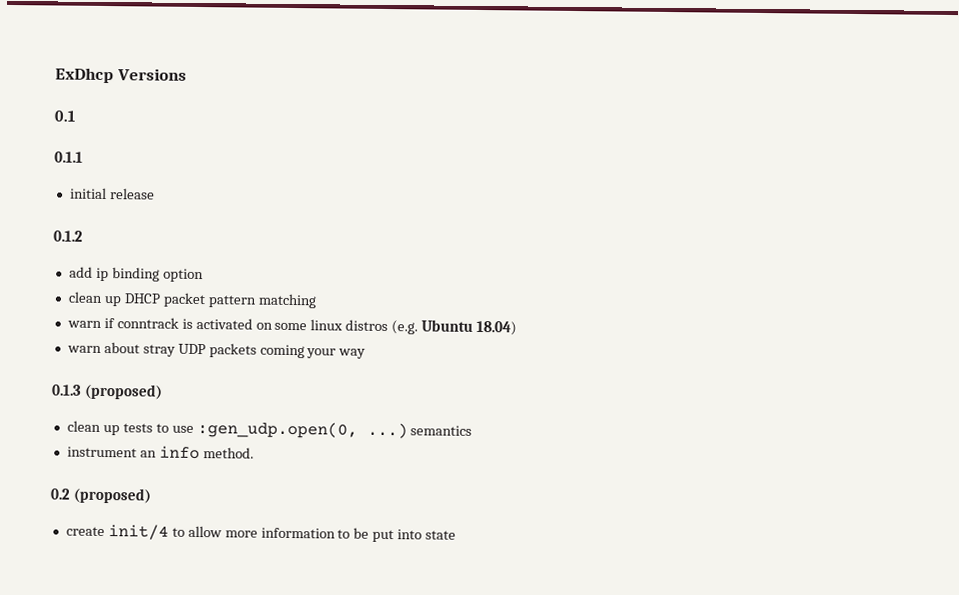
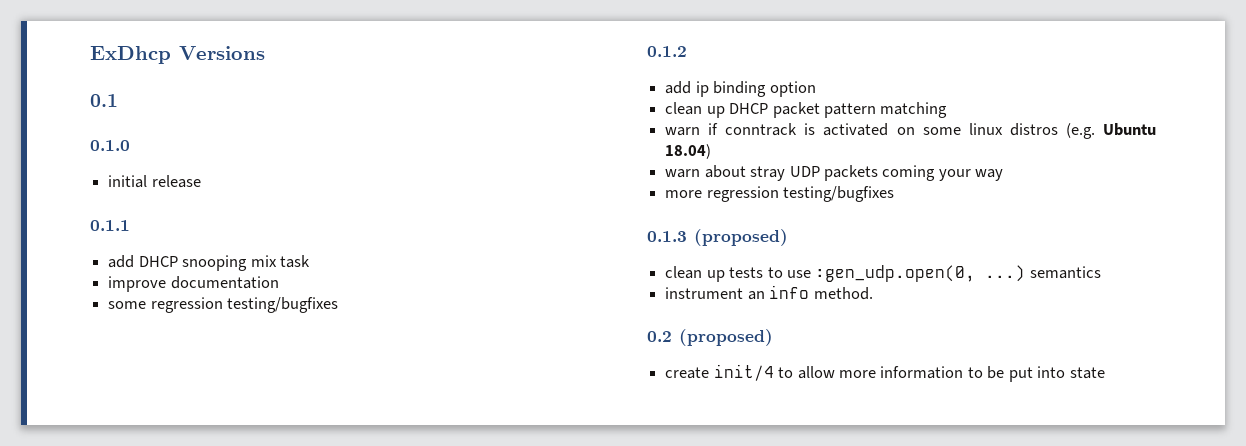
[54,151,83,163] 0.1.1 -> [90,140,130,151] 0.1.0
(155, 194) none -> [90,220,130,231] [108,255,310,271] [108,276,279,292] [108,297,339,313] // 0.1.1 // add DHCP snooping mix task // improve documentation // some regression testing/bugfixes
(367, 353) none -> [665,186,895,202] // more regression testing/bugfixes

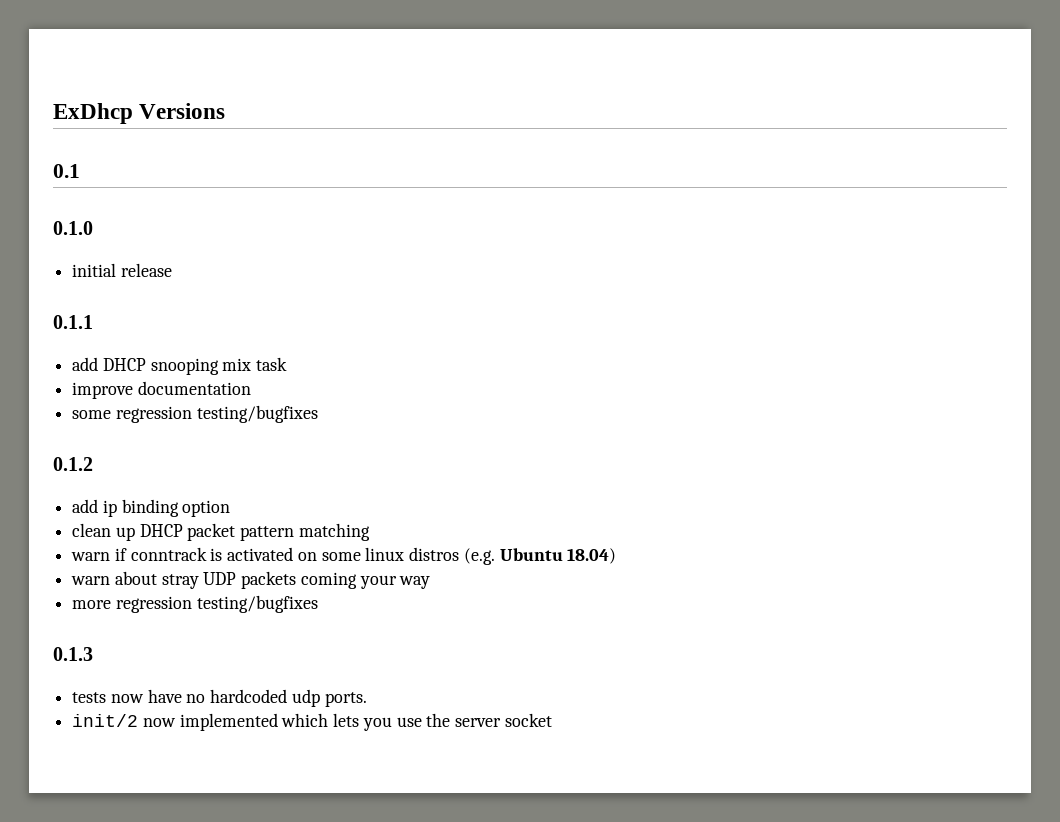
[694,229,788,246] [665,265,1101,282] [665,285,873,300] [647,329,773,346] [665,364,1105,382] (proposed) // clean up tests to use :gen_udp.open(0, ...) semantics // instrument an info method. // 0.2 (proposed) // create init/4 to allow more information to be put into state -> [72,689,367,707] [72,713,552,731] // tests now have no hardcoded udp ports. // init/2 now implemented which lets you use the server socket

